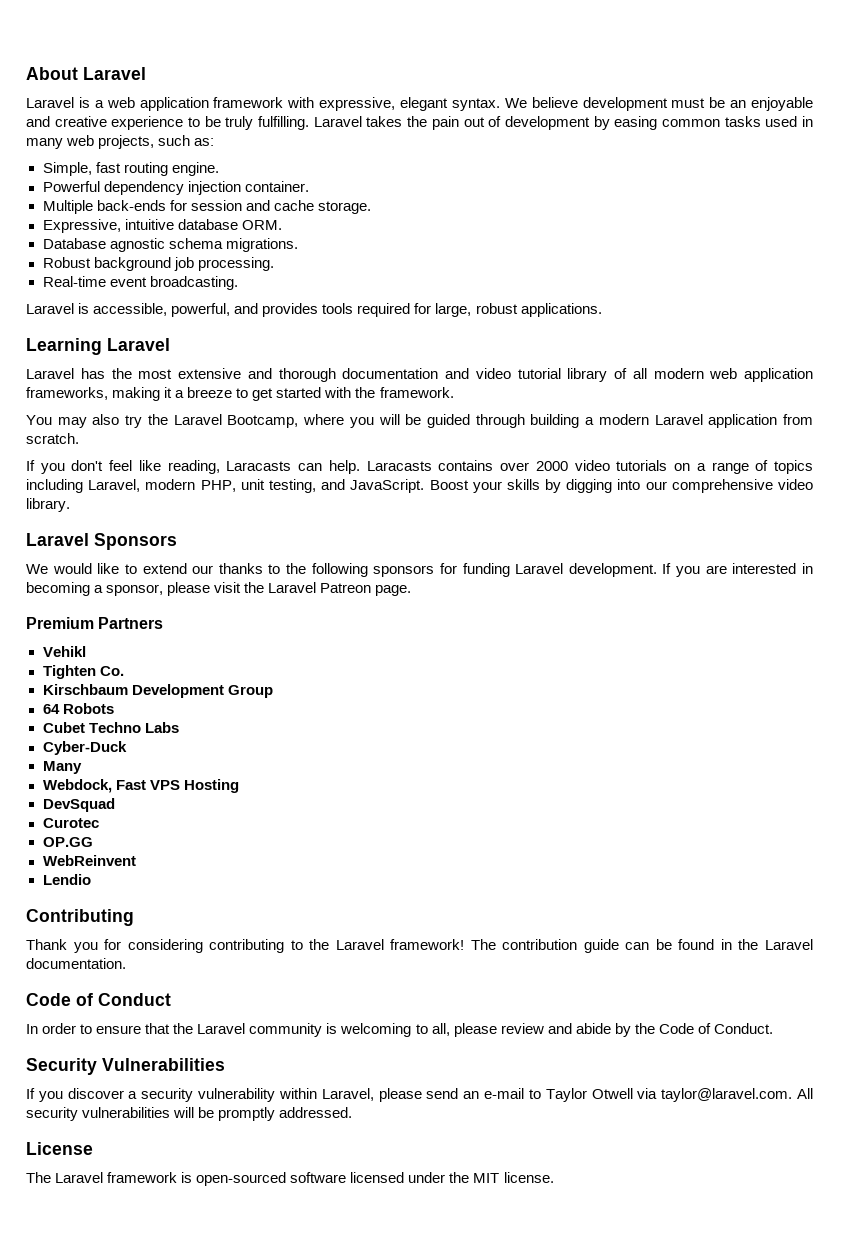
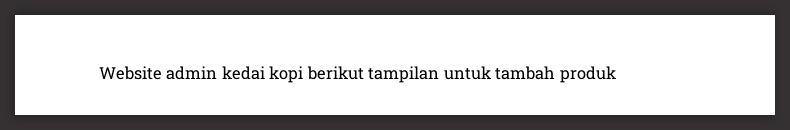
[26,67,146,80] [26,97,813,111] [26,116,814,130] [26,135,215,149] [42,162,219,176] [42,181,309,195] [42,200,371,214] [42,219,282,233] [42,238,298,252] [42,257,274,271] [42,276,238,290] [26,303,602,317] [26,338,170,355] [26,368,813,382] [26,387,454,401] [26,414,813,428] [26,433,79,444] [26,460,813,474] [26,479,813,493] [26,498,70,512] [26,533,177,550] [26,563,814,577] [26,582,412,596] [26,617,164,629] [42,646,86,657] [42,665,124,679] [42,684,273,698] [42,703,114,714] [42,722,179,733] [42,741,127,755] [42,761,82,774] [42,779,239,793] [42,798,115,812] [42,818,99,828] [42,837,93,847] [42,855,136,866] [42,874,91,885] [26,909,134,926] [26,939,813,953] [26,958,126,969] [26,993,171,1006] [26,1023,773,1037] [26,1058,225,1075] [26,1088,814,1102] [26,1107,353,1121] [26,1142,93,1155] [26,1172,554,1186] About Laravel // Laravel is a web application framework with expressive, elegant syntax. We believe development must be an enjoyable and creative experience to be truly fulfilling. Laravel takes the pain out of development by easing common tasks used in many web projects, such as: // Simple, fast routing engine. // Powerful dependency injection container. // Multiple back-ends for session and cache storage. // Expressive, intuitive database ORM. // Database agnostic schema migrations. // Robust background job processing. // Real-time event broadcasting. // Laravel is accessible, powerful, and provides tools required for large, robust applications. // Learning Laravel // Laravel has the most extensive and thorough documentation and video tutorial library of all modern web application frameworks, making it a breeze to get started with the framework. // You may also try the Laravel Bootcamp, where you will be guided through building a modern Laravel application from scratch. // If you don't feel like reading, Laracasts can help. Laracasts contains over 2000 video tutorials on a range of topics including Laravel, modern PHP, unit testing, and JavaScript. Boost your skills by digging into our comprehensive video library. // Laravel Sponsors // We would like to extend our thanks to the following sponsors for funding Laravel development. If you are interested in becoming a sponsor, please visit the Laravel Patreon page. // Premium Partners // Vehikl // Tighten Co. // Kirschbaum Development Group // 64 Robots // Cubet Techno Labs // Cyber-Duck // Many // Webdock, Fast VPS Hosting // DevSquad // Curotec // OP.GG // WebReinvent // Lendio // Contributing // Thank you for considering contributing to the Laravel framework! The contribution guide can be found in the Laravel documentation. // Code of Conduct // In order to ensure that the Laravel community is welcoming to all, please review and abide by the Code of Conduct. // Security Vulnerabilities // If you discover a security vulnerability within Laravel, please send an e-mail to Taylor Otwell via taylor@laravel.com. All security vulnerabilities will be promptly addressed. // License // The Laravel framework is open-sourced software licensed under the MIT license. -> [99,66,617,83] Website admin kedai kopi berikut tampilan untuk tambah produk

